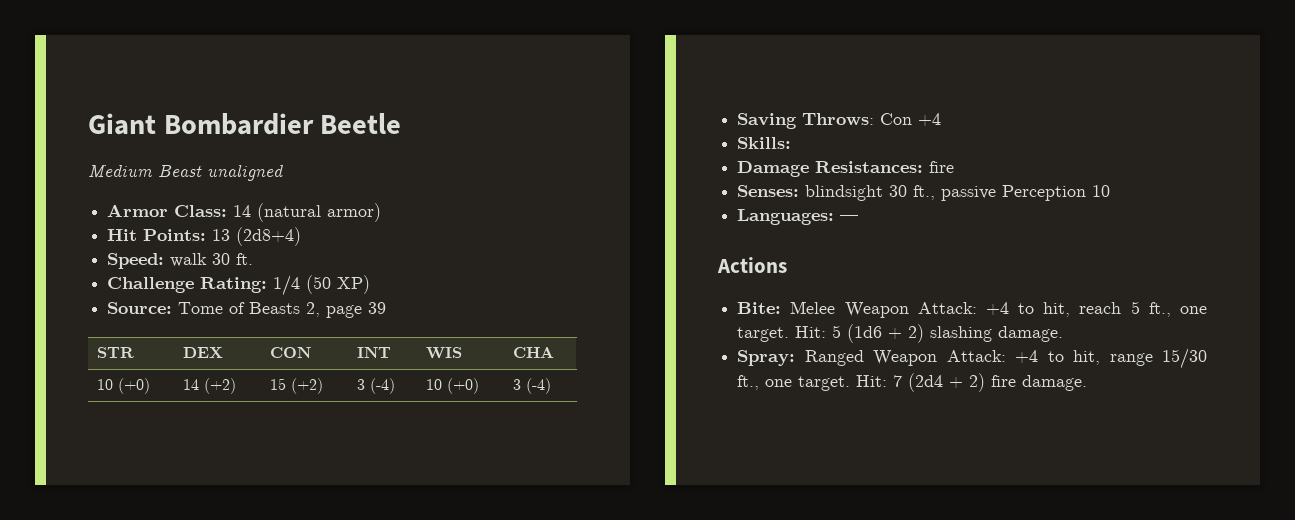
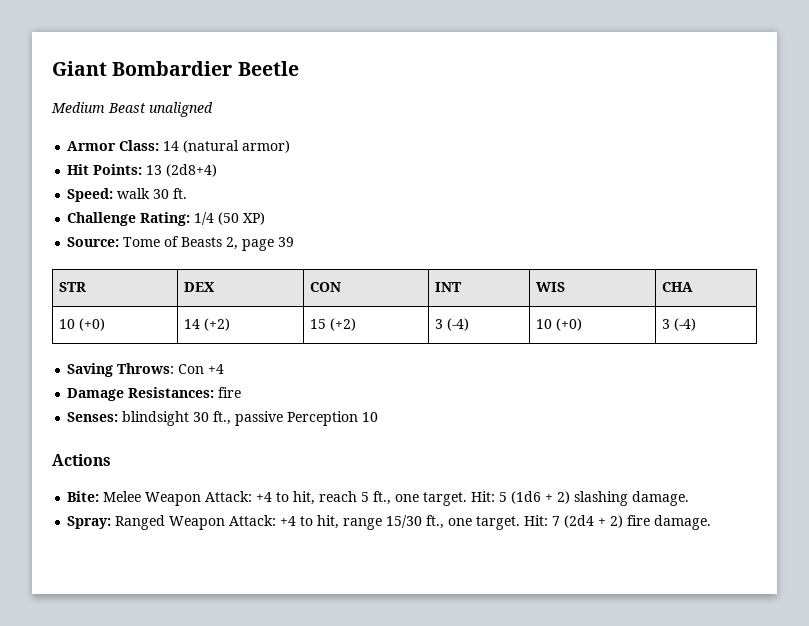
[737,137,792,149] // Skills: -> (225, 369) none
[737,209,859,225] // Languages: — -> (379, 417) none

